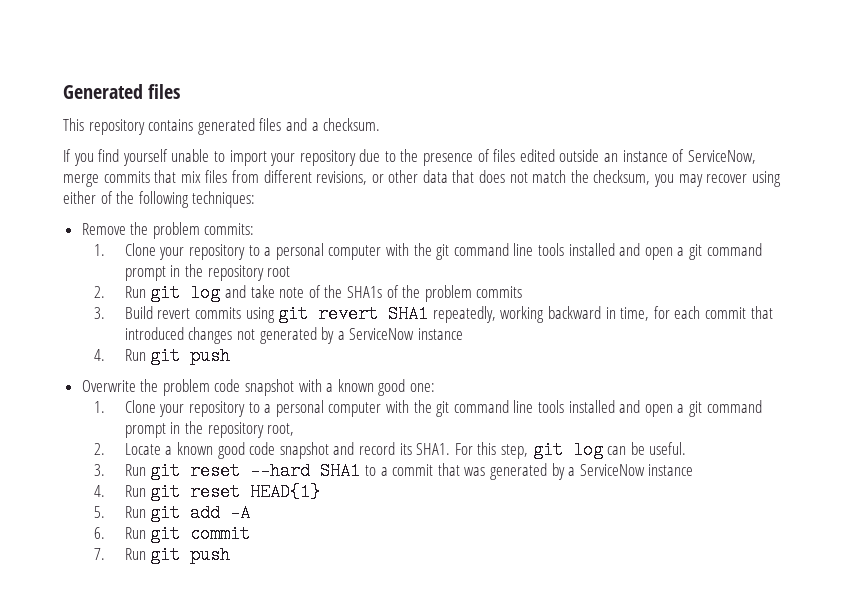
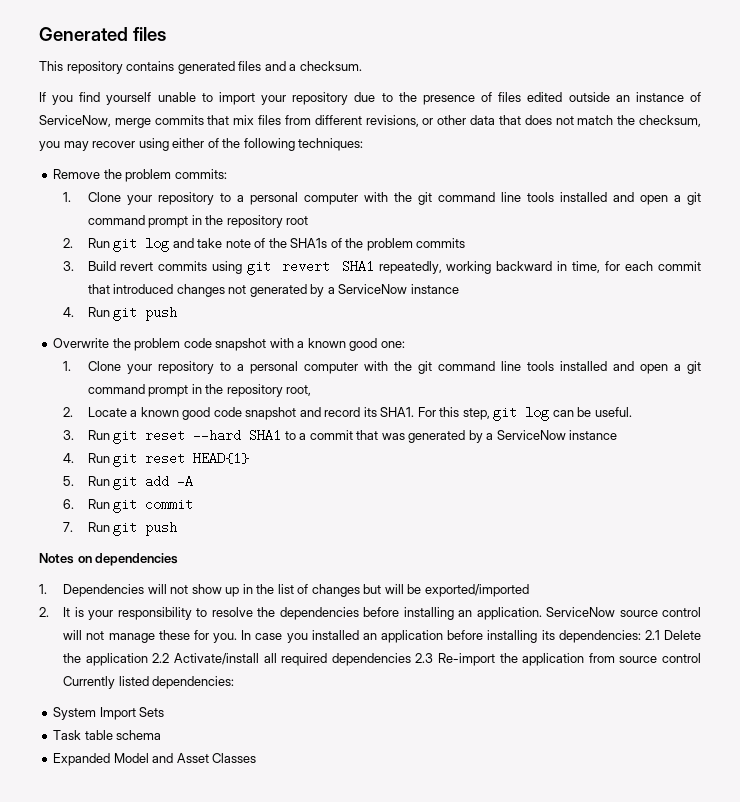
(231, 555) none -> [39,553,179,566] [39,584,529,597] [39,607,701,620] [63,630,701,643] [63,653,701,666] [63,676,235,689] [53,707,165,720] [53,730,162,740] [53,753,257,766] // Notes on dependencies // 1. Dependencies will not show up in the list of changes but will be exported/imported // 2. It is your responsibility to resolve the dependencies before installing an application. ServiceNow source control will not manage these for you. In case you installed an application before installing its dependencies: 2.1 Delete the application 2.2 Activate/install all required dependencies 2.3 Re-import the application from source control Currently listed dependencies: // System Import Sets // Task table schema // Expanded Model and Asset Classes

